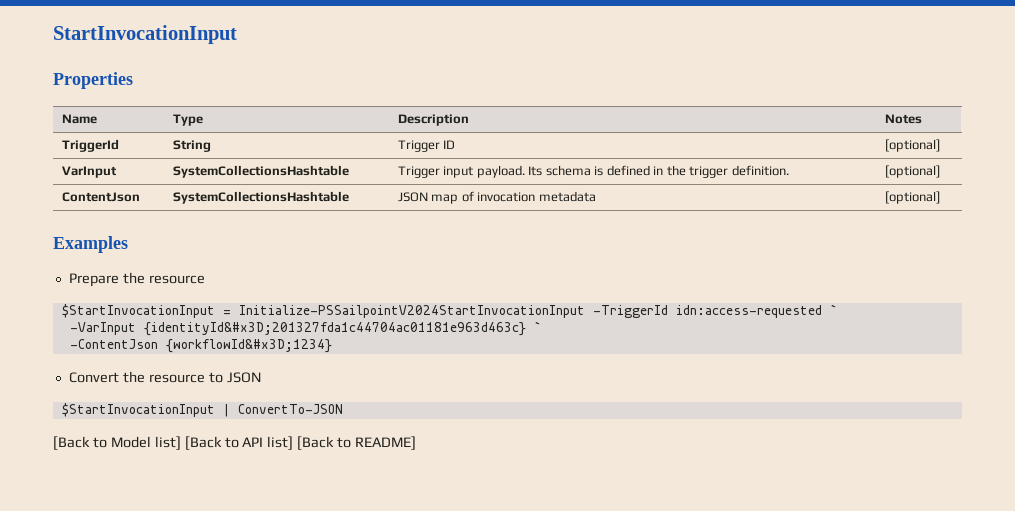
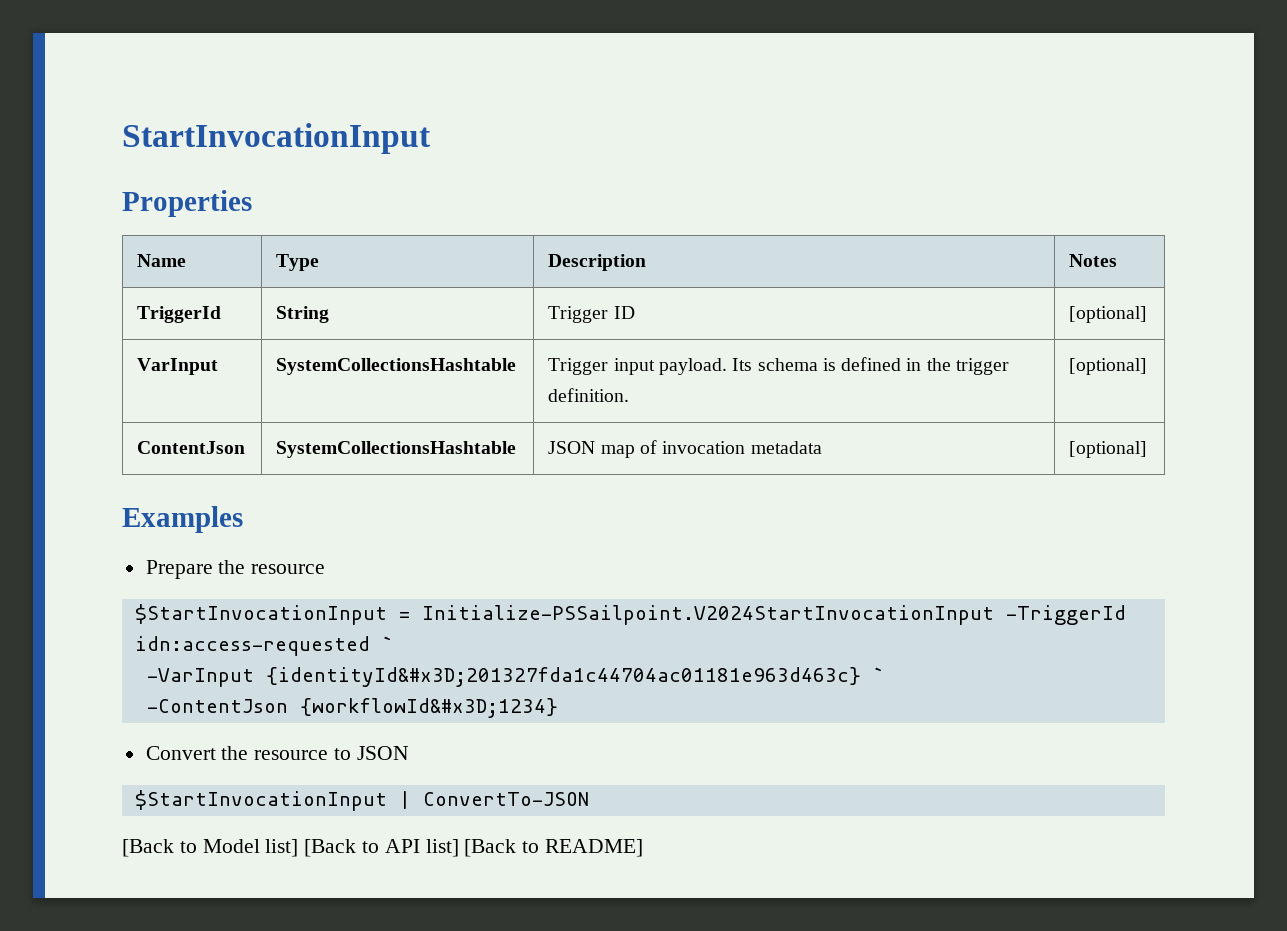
[238,305,585,318] Initialize-PSSailpointV2024StartInvocationInput -> [421,605,994,625] Initialize-PSSailpoint.V2024StartInvocationInput

